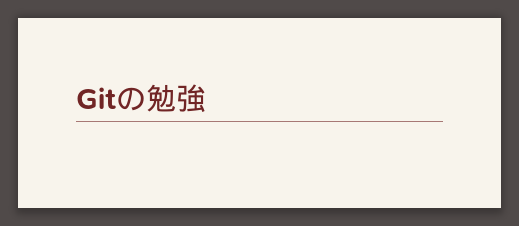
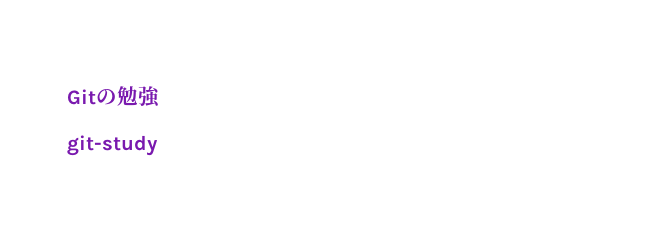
(206, 98) none -> [67,135,158,156] // git-study

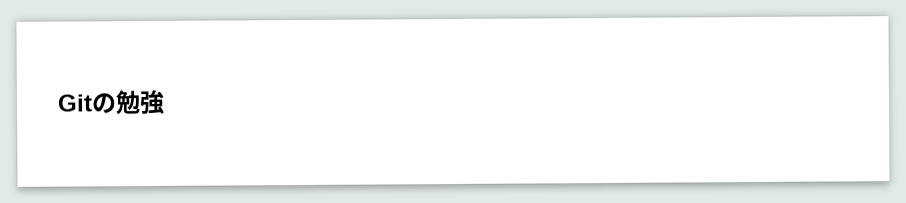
[67,135,158,156] // git-study -> (165, 102) none

